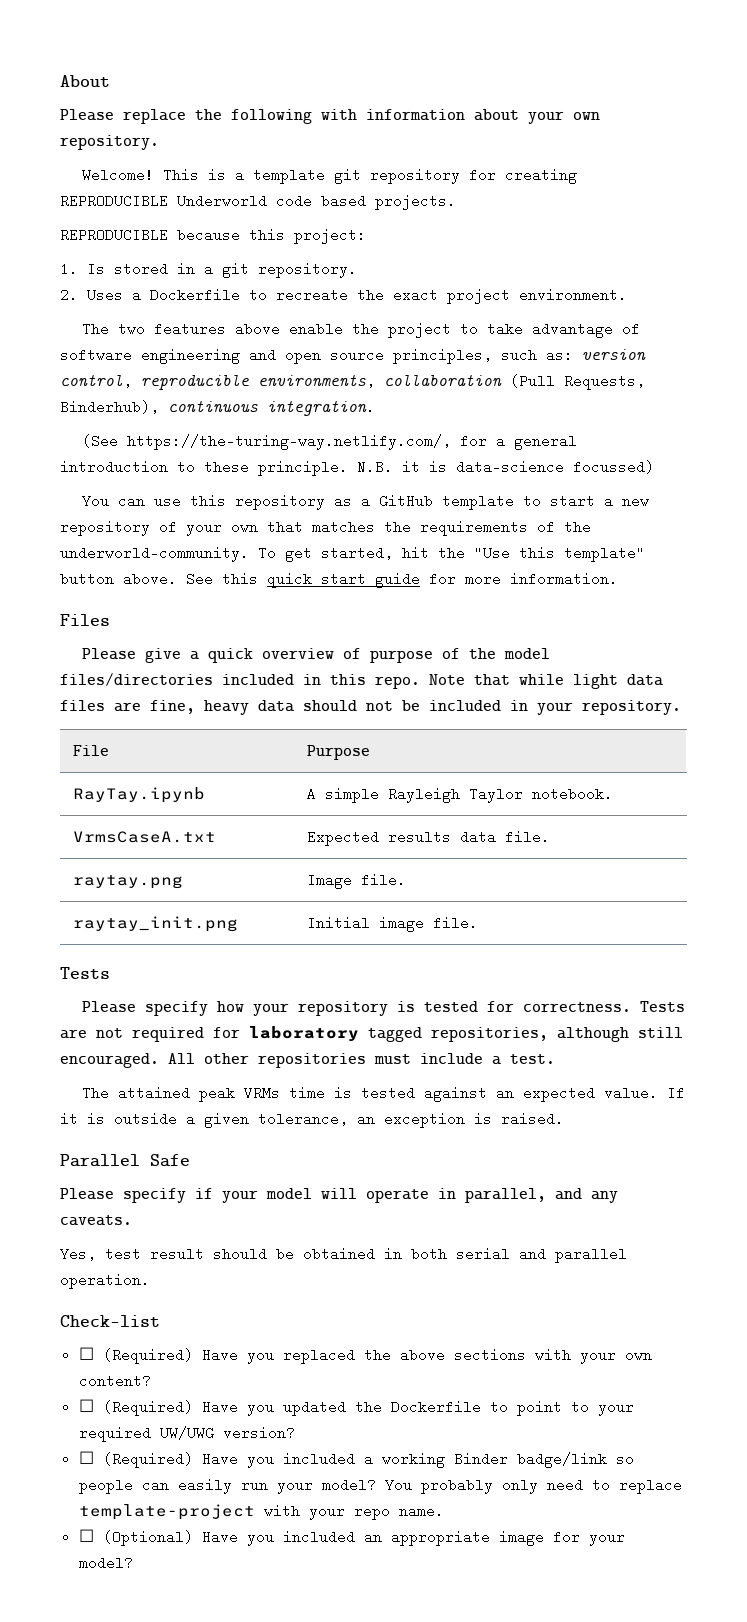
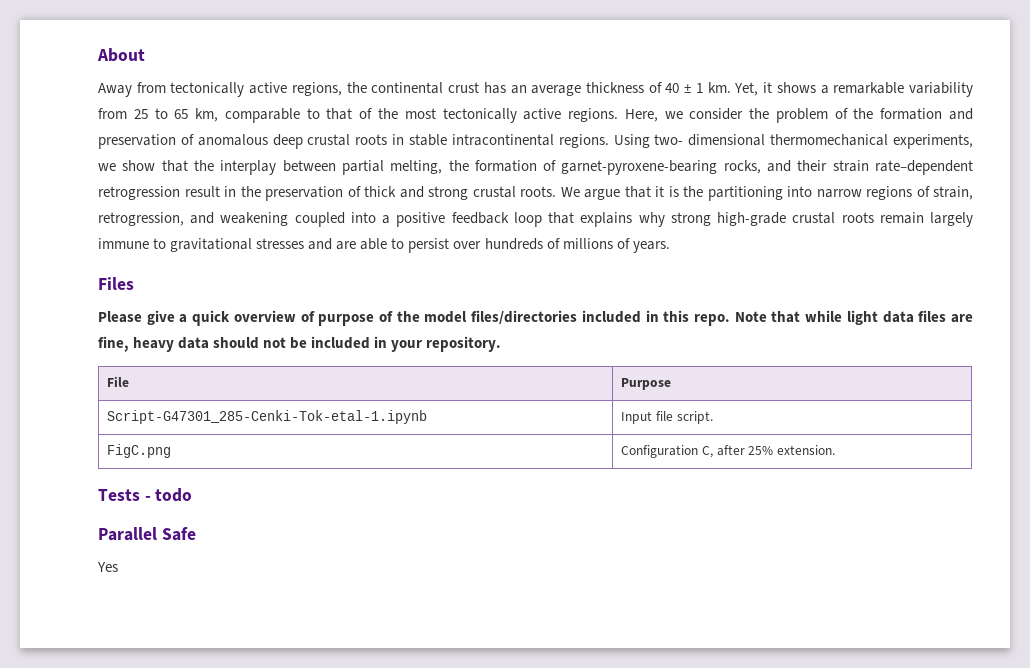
[60,109,600,124] [60,135,159,150] [82,168,578,184] [60,194,456,210] [60,228,366,244] [60,262,357,278] [60,288,627,304] [82,322,641,338] [60,348,646,364] [60,374,645,390] [60,400,375,416] [82,434,578,450] [60,460,654,476] [82,494,650,510] [60,520,591,536] [60,546,645,562] [60,572,618,588] Please replace the following with information about your own repository. // Welcome! This is a template git repository for creating REPRODUCIBLE Underworld code based projects. // REPRODUCIBLE because this project: // 1. Is stored in a git repository. // 2. Uses a Dockerfile to recreate the exact project environment. // The two features above enable the project to take advantage of software engineering and open source principles, such as: version control, reproducible environments, collaboration (Pull Requests, Binderhub), continuous integration. // (See https://the-turing-way.netlify.com/, for a general introduction to these principle. N.B. it is data-science focussed) // You can use this repository as a GitHub template to start a new repository of your own that matches the requirements of the underworld-community. To get started, hit the "Use this template" button above. See this quick start guide for more information. -> [98,82,974,97] [98,108,973,123] [98,134,974,149] [98,160,973,175] [98,186,973,201] [98,212,974,227] [98,238,670,253] Away from tectonically active regions, the continental crust has an average thickness of 40 ± 1 km. Yet, it shows a remarkable variability from 25 to 65 km, comparable to that of the most tectonically active regions. Here, we consider the problem of the formation and preservation of anomalous deep crustal roots in stable intracontinental regions. Using two- dimensional thermomechanical experiments, we show that the interplay between partial melting, the formation of garnet-pyroxene-bearing rocks, and their strain rate–dependent retrogression result in the preservation of thick and strong crustal roots. We argue that it is the partitioning into narrow regions of strain, retrogression, and weakening coupled into a positive feedback loop that explains why strong high-grade crustal roots remain largely immune to gravitational stresses and are able to persist over hundreds of millions of years.
[73,787,206,803] [307,787,614,803] [73,831,217,843] [307,830,551,846] [73,875,184,889] [307,873,407,889] [73,916,239,932] [307,916,479,932] [60,967,110,979] [82,1001,686,1016] [60,1026,683,1042] [60,1053,555,1068] [82,1086,686,1102] [60,1112,564,1128] [60,1154,190,1167] [60,1188,618,1203] [60,1215,132,1226] [60,1247,627,1263] [60,1273,150,1289] [60,1315,160,1327] [78,1347,652,1364] [78,1374,151,1388] [78,1399,634,1416] [78,1426,295,1442] [78,1451,634,1468] [78,1478,682,1494] [78,1504,444,1520] [78,1529,625,1546] [78,1556,133,1570] RayTay.ipynb | A simple Rayleigh Taylor notebook. // VrmsCaseA.txt | Expected results data file. // raytay.png | Image file. // raytay_init.png | Initial image file. // Tests // Please specify how your repository is tested for correctness. Tests are not required for laboratory tagged repositories, although still encouraged. All other repositories must include a test. // The attained peak VRMs time is tested against an expected value. If it is outside a given tolerance, an exception is raised. // Parallel Safe // Please specify if your model will operate in parallel, and any caveats. // Yes, test result should be obtained in both serial and parallel operation. // Check-list // ☐ (Required) Have you replaced the above sections with your own content? // ☐ (Required) Have you updated the Dockerfile to point to your required UW/UWG version? // ☐ (Required) Have you included a working Binder badge/link so people can easily run your model? You probably only need to replace template-project with your repo name. // ☐ (Optional) Have you included an appropriate image for your model? -> [107,410,428,424] [621,411,713,424] [107,444,172,458] [621,445,835,458] [98,488,193,502] [98,527,196,541] [97,562,118,572] Script-G47301_285-Cenki-Tok-etal-1.ipynb | Input file script. // FigC.png | Configuration C, after 25% extension. // Tests - todo // Parallel Safe // Yes

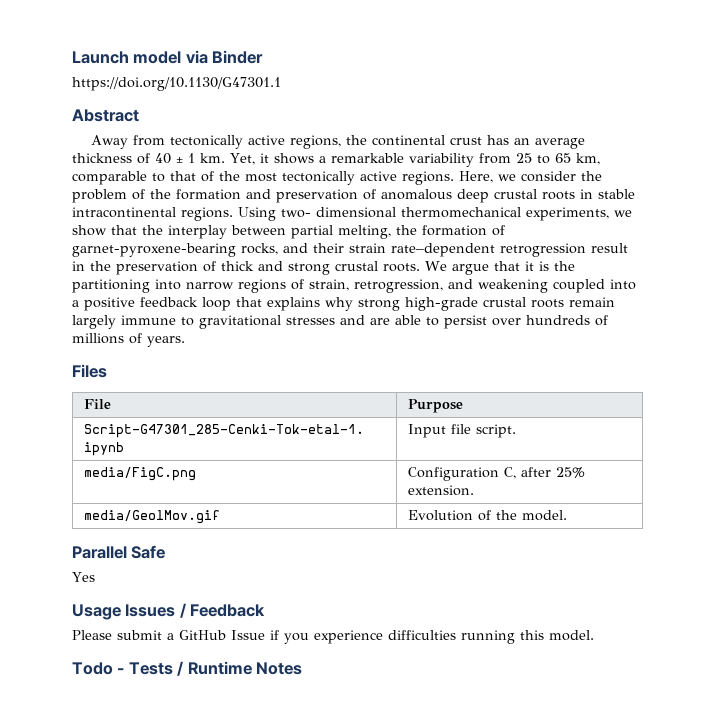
[97,48,145,62] About -> [72,50,264,64] [72,77,281,91] [72,109,139,122] Launch model via Binder // https://doi.org/10.1130/G47301.1 // Abstract
[98,310,973,326] [98,336,502,352] // Please give a quick overview of purpose of the model files/directories included in this repo. Note that while light data files are fine, heavy data should not be included in your repository. -> (107, 371) none
[107,444,172,458] FigC.png -> [83,467,196,481] media/FigC.png
[98,488,193,502] [98,527,196,541] [97,562,118,572] // Tests - todo // Parallel Safe // Yes -> [83,510,220,524] [407,510,567,521] [72,545,166,559] [72,572,95,582] [72,603,266,620] [72,630,594,644] [72,661,303,676] // media/GeolMov.gif | Evolution of the model. // Parallel Safe // Yes // Usage Issues / Feedback // Please submit a GitHub Issue if you experience difficulties running this model. // Todo - Tests / Runtime Notes

